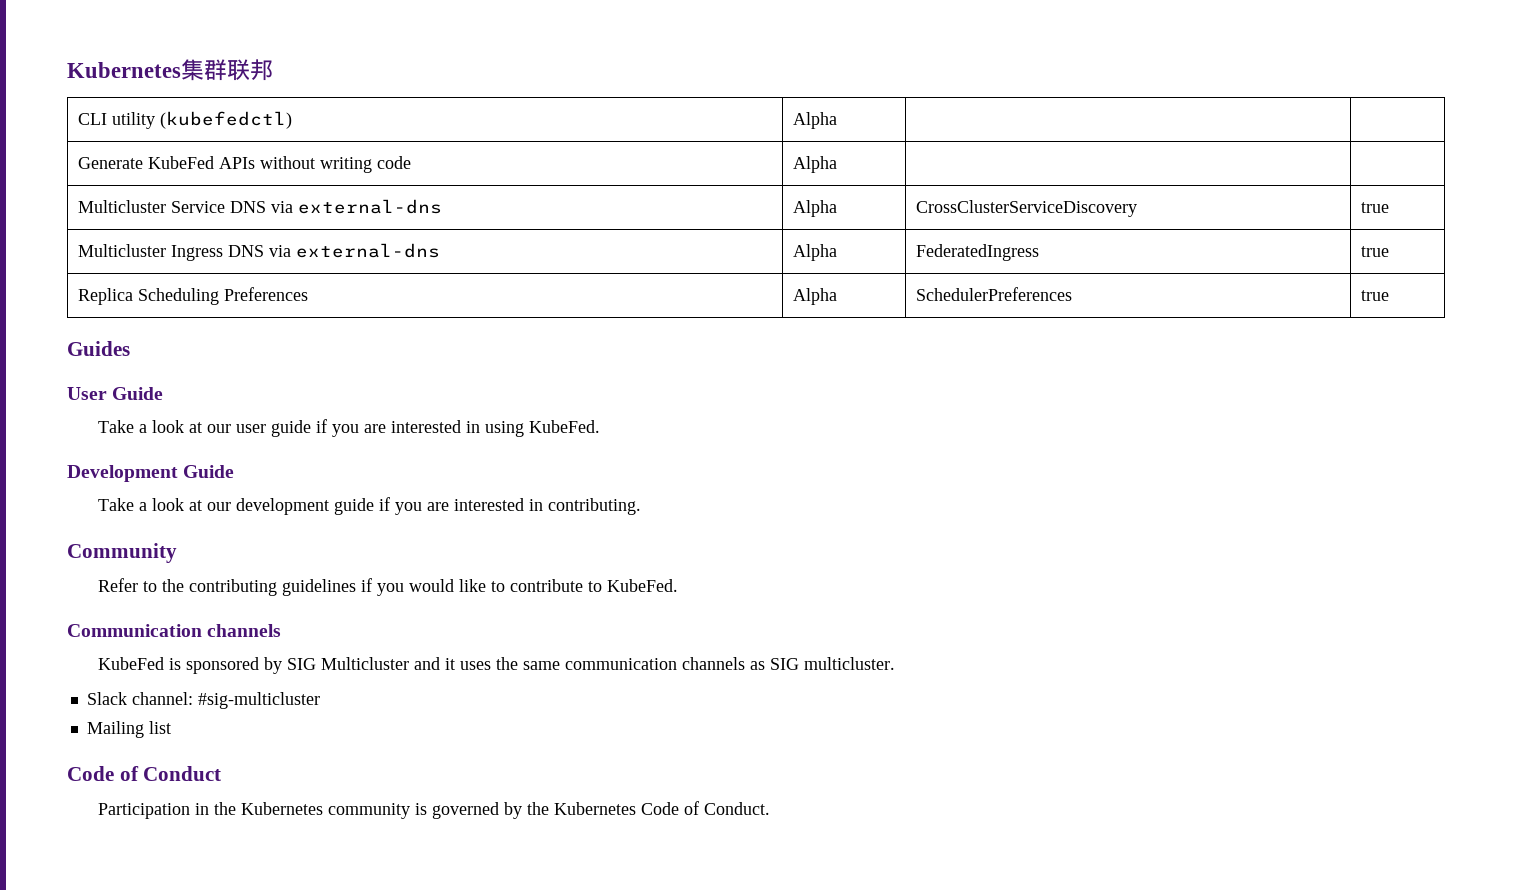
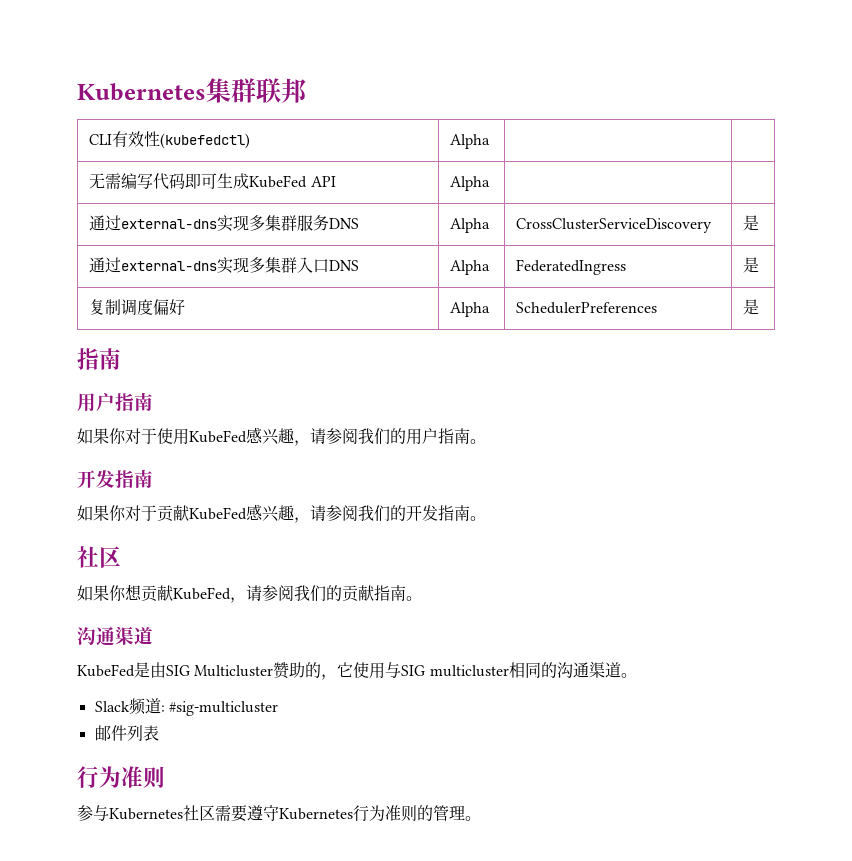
[112,112,156,129] utility -> [112,131,161,147] 有效性
[78,156,412,173] [793,156,838,173] [78,199,443,214] Generate KubeFed APIs without writing code | Alpha | | // Multicluster Service DNS via external-dns -> [89,173,336,190] [450,176,491,191] [89,215,360,232] 无需编写代码即可生成KubeFed API | Alpha | | // 通过external-dns实现多集群服务DNS
[1361,202,1390,213] [78,243,441,261] true // Multicluster Ingress DNS via external-dns -> [743,215,760,231] [89,257,360,274] 是 // 通过external-dns实现多集群入口DNS
[1361,246,1390,257] [78,287,309,305] [793,288,838,305] [916,287,1073,301] [1361,290,1390,301] [67,341,130,356] [67,387,164,400] [98,419,601,437] [67,465,235,482] [98,497,642,515] [67,543,177,563] [98,578,679,596] [67,624,282,637] [98,657,896,674] true // Replica Scheduling Preferences | Alpha | SchedulerPreferences | true // Guides // User Guide // Take a look at our user guide if you are interested in using KubeFed. // Development Guide // Take a look at our development guide if you are interested in contributing. // Community // Refer to the contributing guidelines if you would like to contribute to KubeFed. // Communication channels // KubeFed is sponsored by SIG Multicluster and it uses the same communication channels as SIG multicluster. -> [743,257,760,273] [89,299,186,316] [450,302,491,317] [516,302,658,314] [743,299,760,315] [77,348,121,370] [77,392,153,412] [77,427,486,446] [77,469,153,488] [77,504,486,523] [77,546,121,568] [77,584,422,603] [77,626,153,646] [77,661,637,680] 是 // 复制调度偏好 | Alpha | SchedulerPreferences | 是 // 指南 // 用户指南 // 如果你对于使用KubeFed感兴趣，请参阅我们的用户指南。 // 开发指南 // 如果你对于贡献KubeFed感兴趣，请参阅我们的开发指南。 // 社区 // 如果你想贡献KubeFed，请参阅我们的贡献指南。 // 沟通渠道 // KubeFed是由SIG Multicluster赞助的，它使用与SIG multicluster相同的沟通渠道。
[131,692,193,705] channel: -> [128,698,165,715] 频道:
[86,721,171,738] [67,766,222,781] [98,801,771,819] Mailing list // Code of Conduct // Participation in the Kubernetes community is governed by the Kubernetes Code of Conduct. -> [94,725,159,741] [77,766,165,789] [77,805,481,822] 邮件列表 // 行为准则 // 参与Kubernetes社区需要遵守Kubernetes行为准则的管理。

